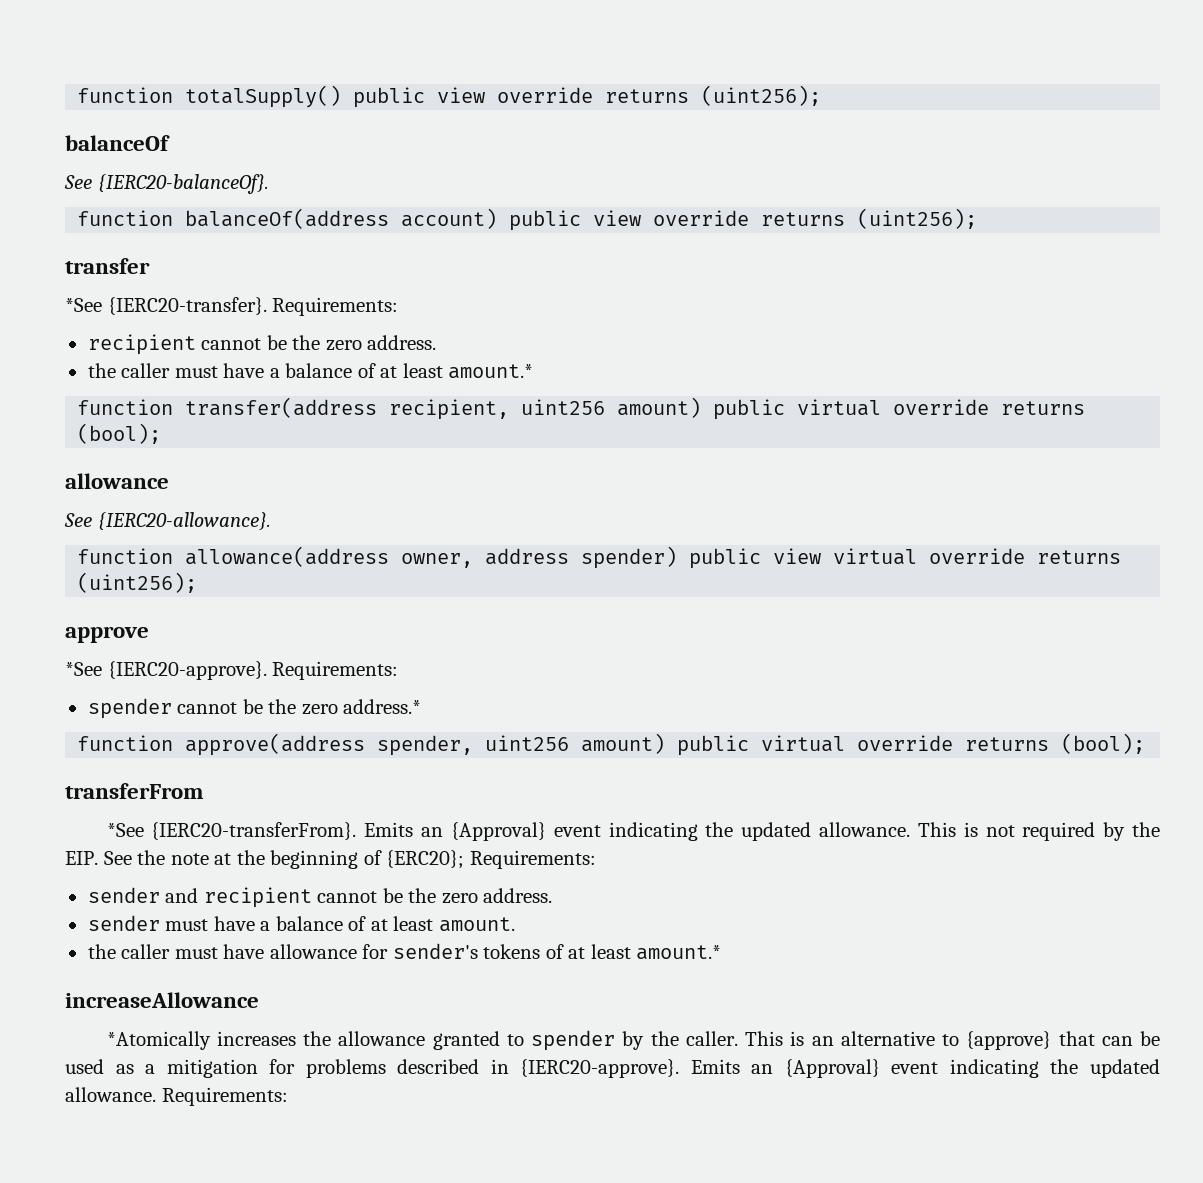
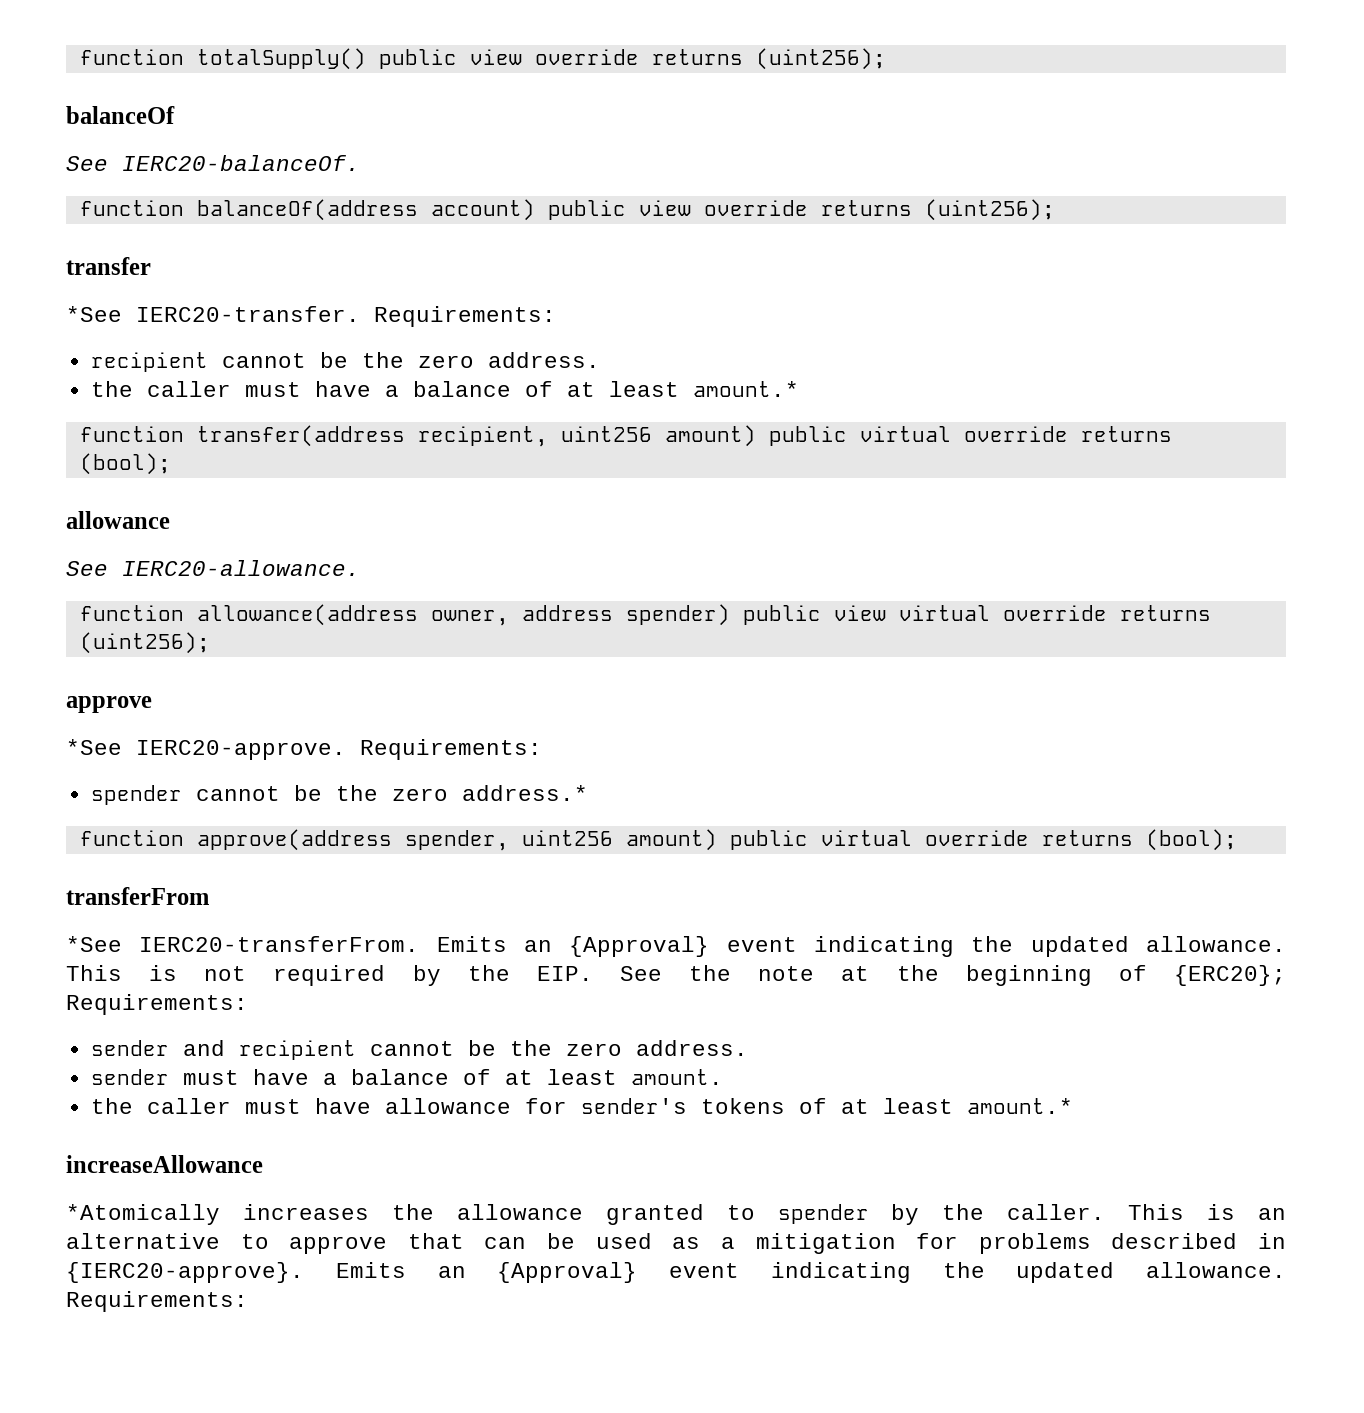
[97,174,269,194] {IERC20-balanceOf}. -> [122,155,360,171] IERC20-balanceOf.
[107,297,267,315] {IERC20-transfer}. -> [136,306,360,322] IERC20-transfer.
[97,512,271,531] {IERC20-allowance}. -> [122,560,360,576] IERC20-allowance.
[107,661,267,680] {IERC20-approve}. -> [136,740,346,760] IERC20-approve.
[151,822,357,840] {IERC20-transferFrom}. -> [139,936,420,952] IERC20-transferFrom.
[966,1031,1052,1050] {approve} -> [289,1236,388,1254] approve

